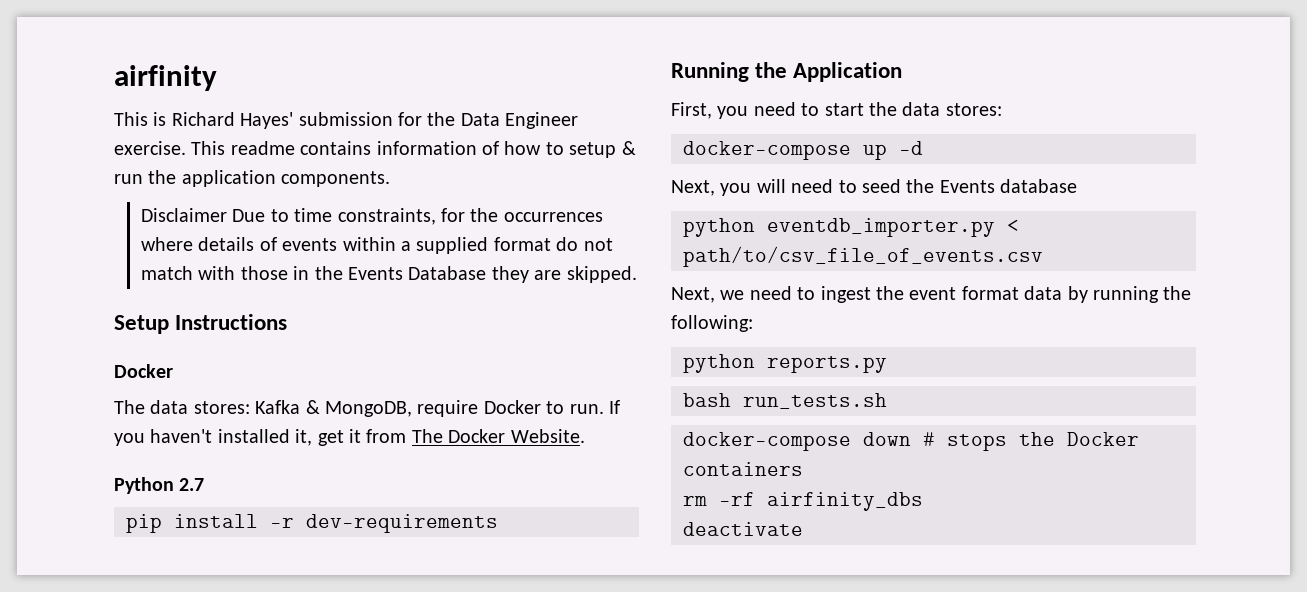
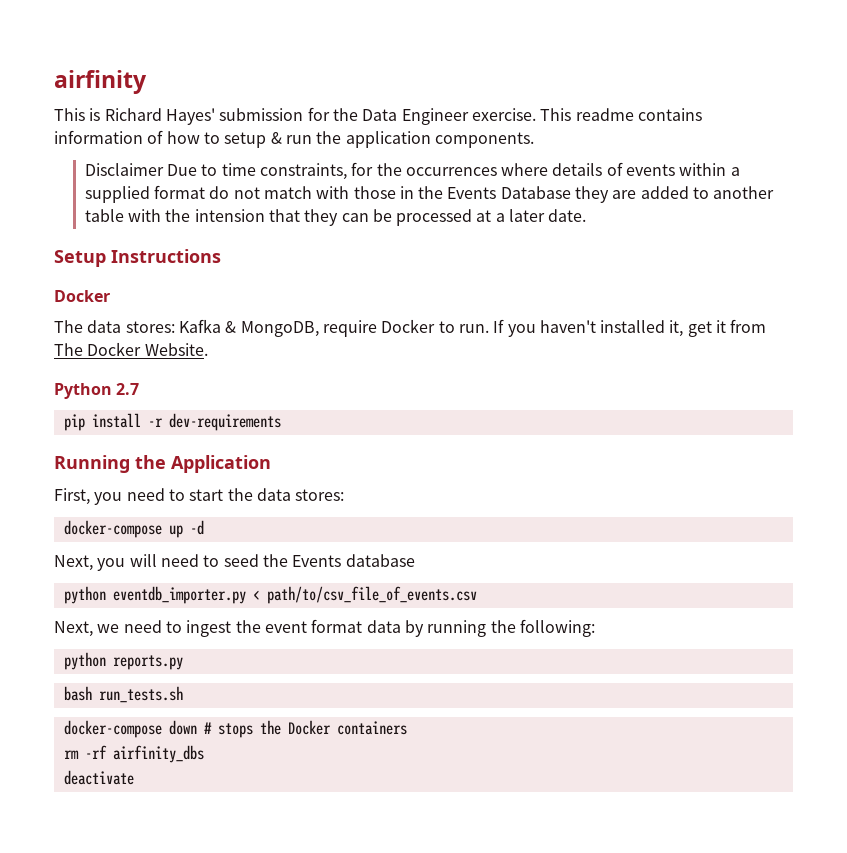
[566,266,637,283] skipped. -> [640,186,775,199] [84,209,587,226] added to another table with the intension that they can be processed at a later date.

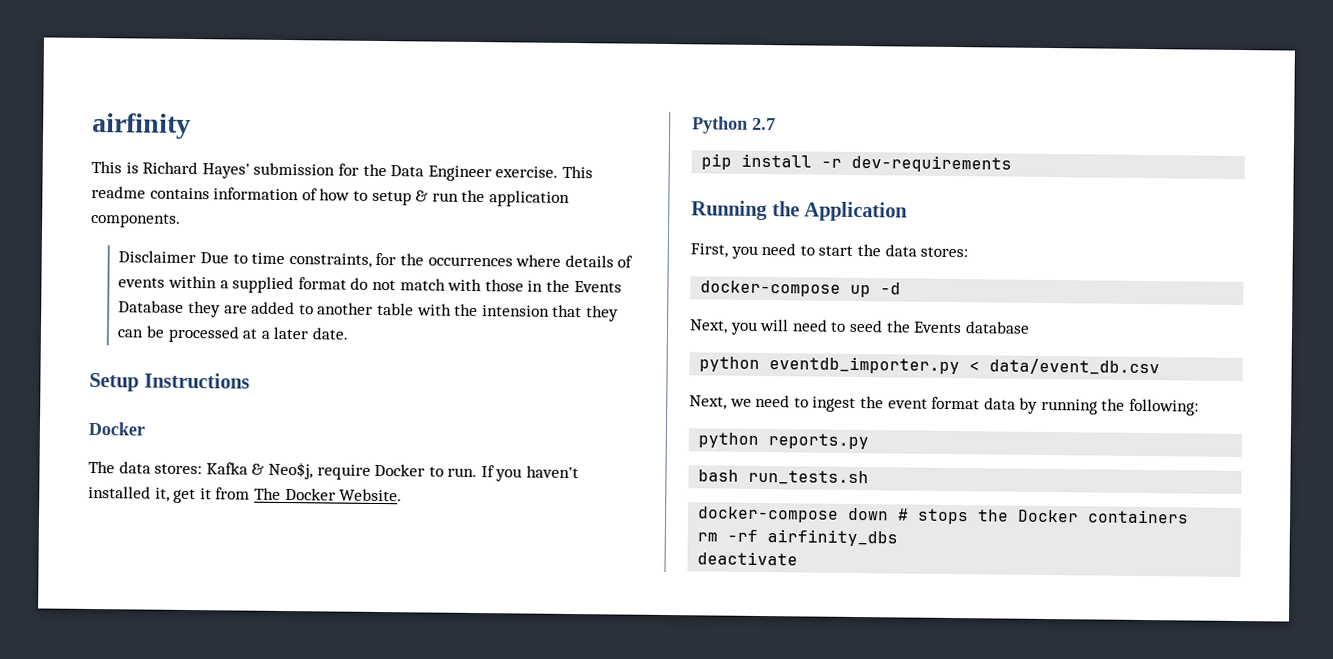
[240,321,319,337] MongoDB, -> [267,461,313,480] Neo$j,
[266,586,477,604] path/to/csv_file_of_events.csv -> [989,358,1161,376] data/event_db.csv

